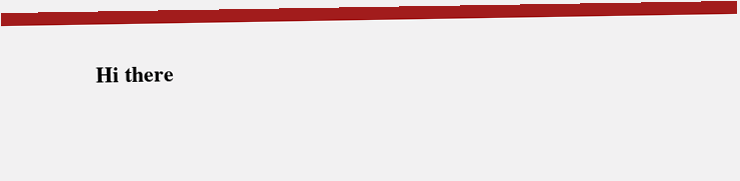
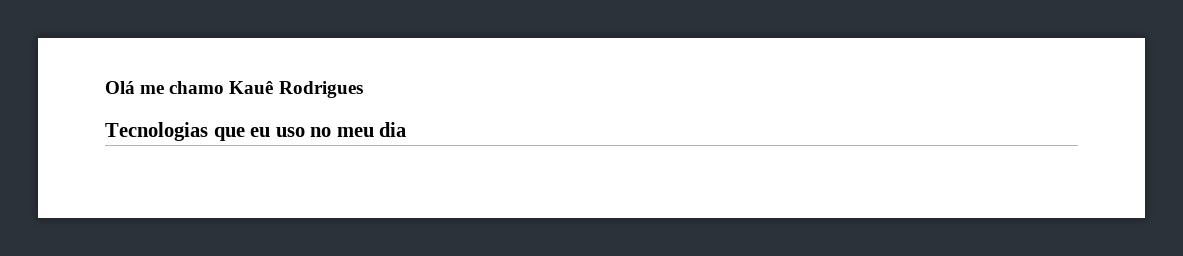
[95,66,174,83] Hi there -> [105,81,363,98] [105,122,407,141] Olá me chamo Kauê Rodrigues // Tecnologias que eu uso no meu dia

